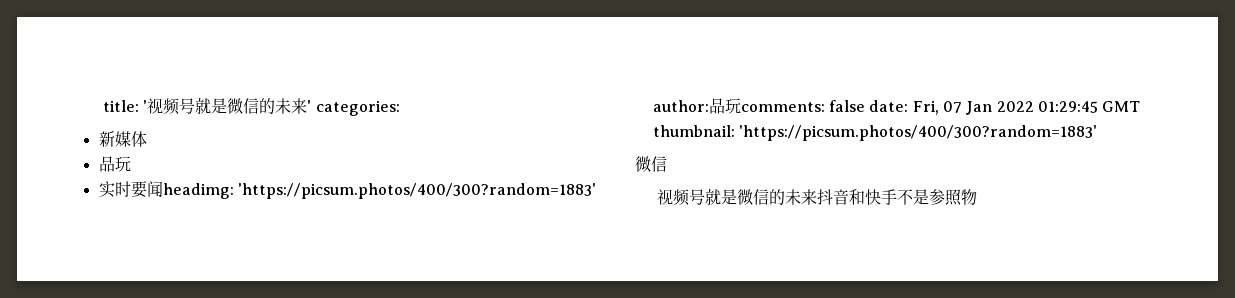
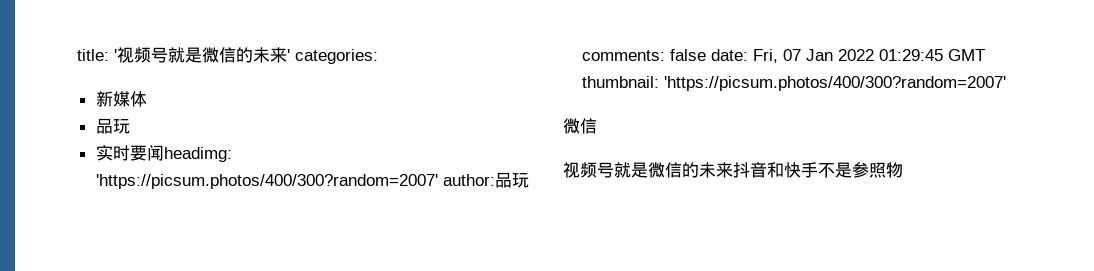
[237,183,596,199] 'https://picsum.photos/400/300?random=1883' -> [95,174,438,189] 'https://picsum.photos/400/300?random=2007'
[738,125,1097,141] 'https://picsum.photos/400/300?random=1883' -> [663,76,1006,91] 'https://picsum.photos/400/300?random=2007'

